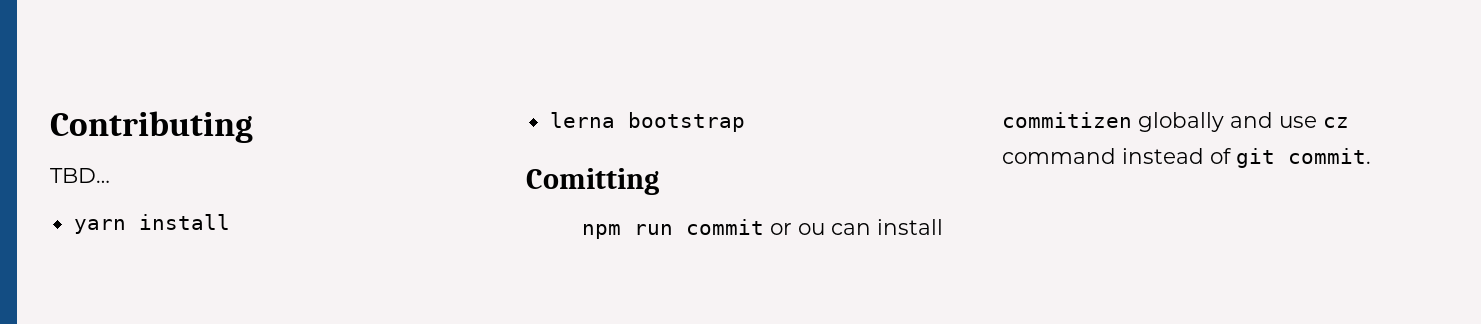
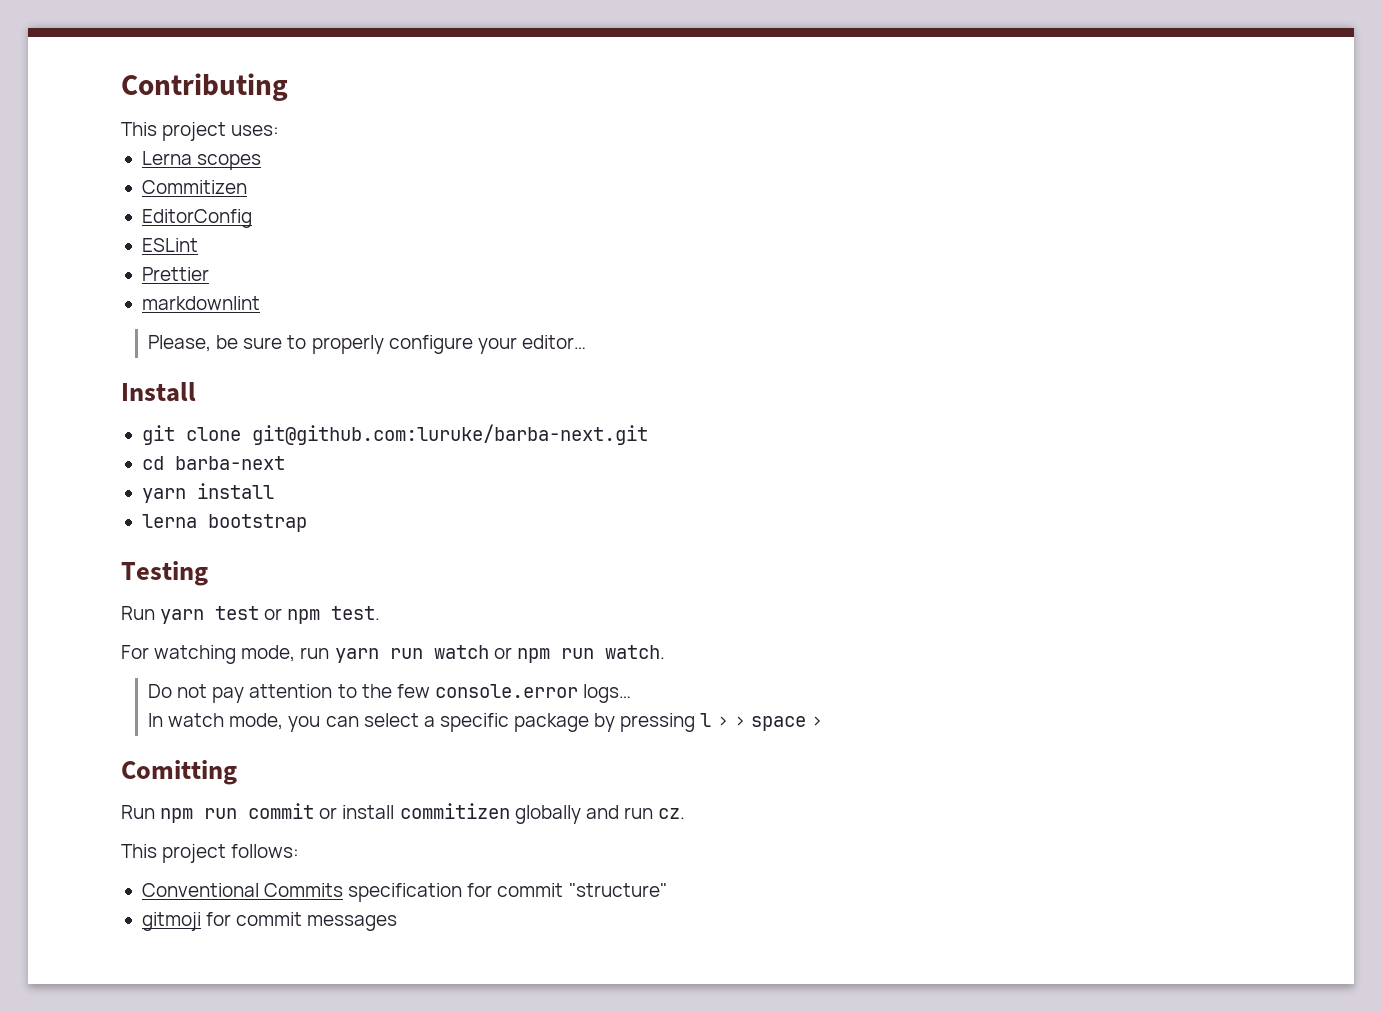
[50,168,110,183] [73,214,230,234] [549,112,745,132] TBD… // yarn install // lerna bootstrap -> [121,122,280,141] [141,151,262,170] [141,180,247,194] [141,209,252,228] [141,238,198,252] [141,267,209,281] [141,296,260,310] [148,335,586,354] [121,382,196,402] [141,424,648,445] [141,456,285,470] [141,483,274,503] [141,514,307,532] [121,561,208,586] [121,606,381,624] [121,645,665,664] [148,684,632,703] [148,713,823,732] This project uses: // Lerna scopes // Commitizen // EditorConfig // ESLint // Prettier // markdownlint // Please, be sure to properly configure your editor… // Install // git clone git@github.com:luruke/barba-next.git // cd barba-next // yarn install // lerna bootstrap // Testing // Run yarn test or npm test. // For watching mode, run yarn run watch or npm run watch. // Do not pay attention to the few console.error logs… // In watch mode, you can select a specific package by pressing l > > space >
(659, 181) none -> [121,805,155,819] Run
[797,223,871,235] ou can -> (338, 813) none
[1279,116,1349,128] [1002,148,1371,168] use cz command instead of git commit. -> [623,807,686,819] [121,844,300,863] [141,883,667,902] [141,912,398,931] run cz. // This project follows: // Conventional Commits specification for commit "structure" // gitmoji for commit messages

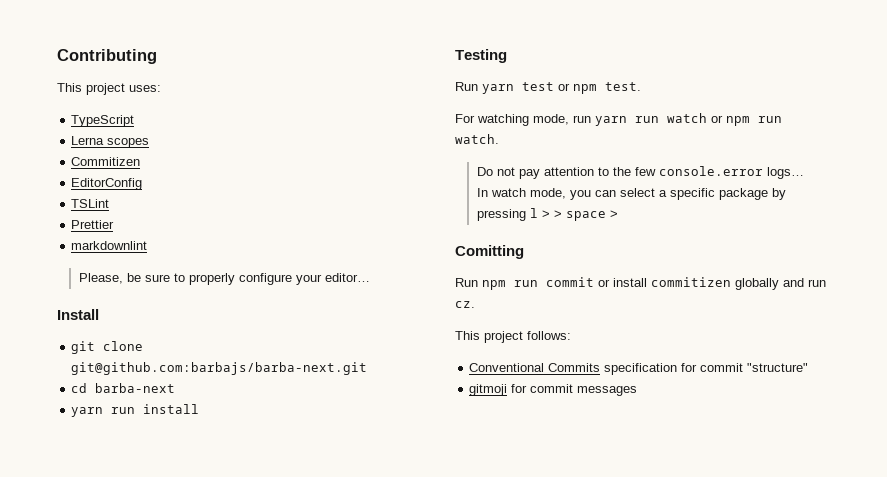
(280, 130) none -> [71,115,135,127] // TypeScript
[141,238,198,252] ESLint -> [71,199,110,208] TSLint
[251,424,648,445] git@github.com:luruke/barba-next.git -> [71,362,368,375] git@github.com:barbajs/barba-next.git
[196,483,274,499] [141,514,307,532] install // lerna bootstrap -> [111,404,200,414] run install

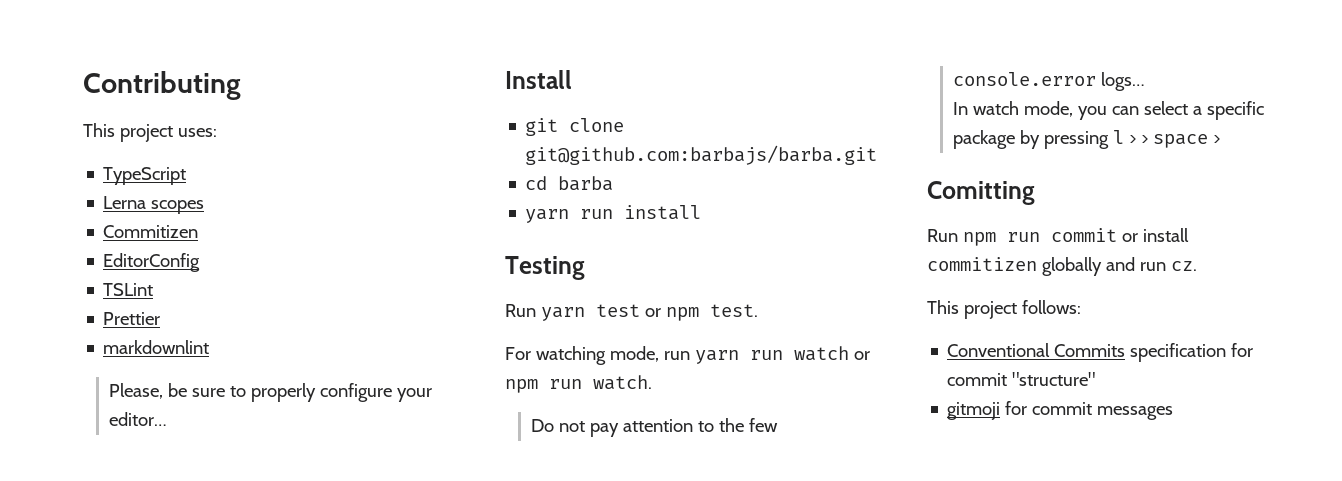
[71,362,368,375] git@github.com:barbajs/barba-next.git -> [525,145,878,165] git@github.com:barbajs/barba.git
[95,383,176,393] barba-next -> [558,176,614,191] barba

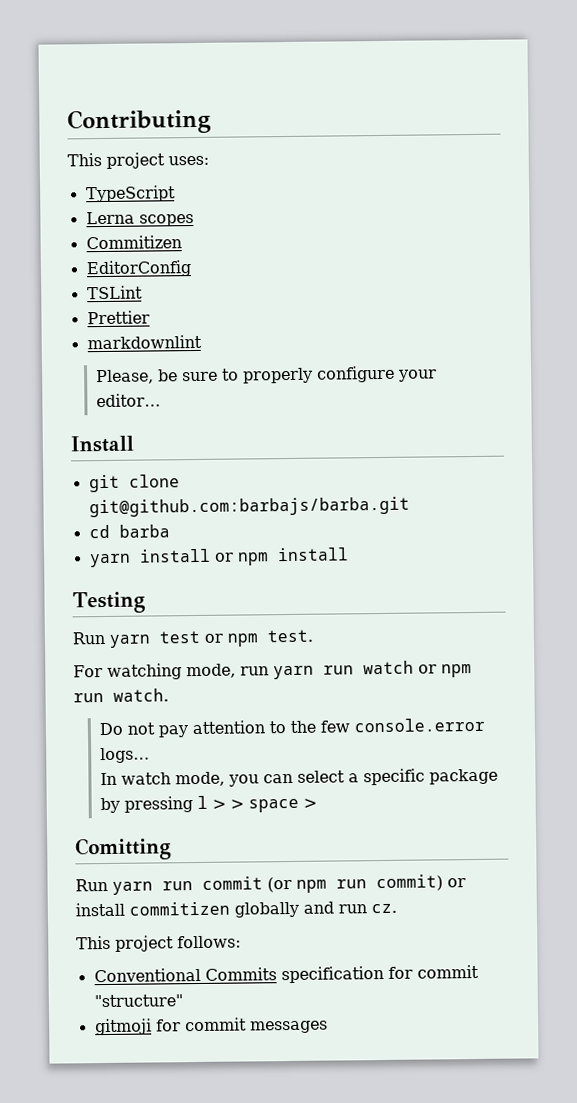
[580,209,614,219] run -> [138,548,269,566] install or npm
[962,228,1117,246] npm run commit -> [112,874,443,895] yarn run commit (or npm run commit)

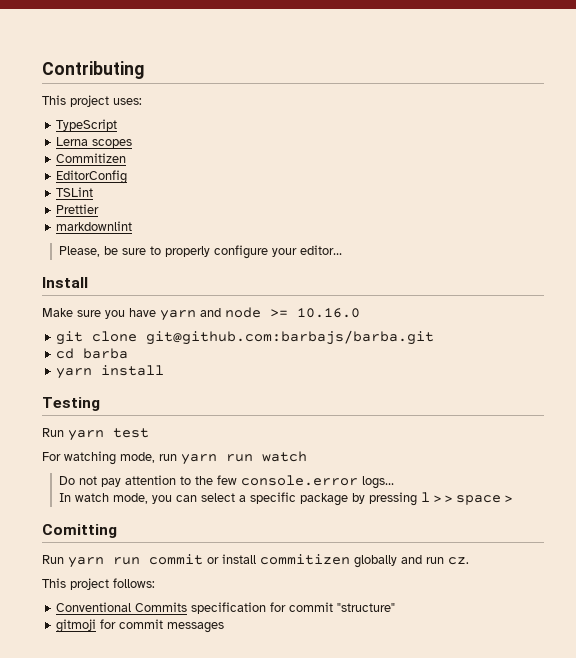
(134, 444) none -> [42,307,360,321] // Make sure you have yarn and node >= 10.16.0
[214,547,349,566] or npm install -> (165, 370) none
[204,629,313,647] or npm test. -> (149, 433) none
[417,664,472,678] [73,688,169,703] or npm run watch. -> (307, 456) none
[267,874,443,893] (or npm run commit) -> (203, 559) none

